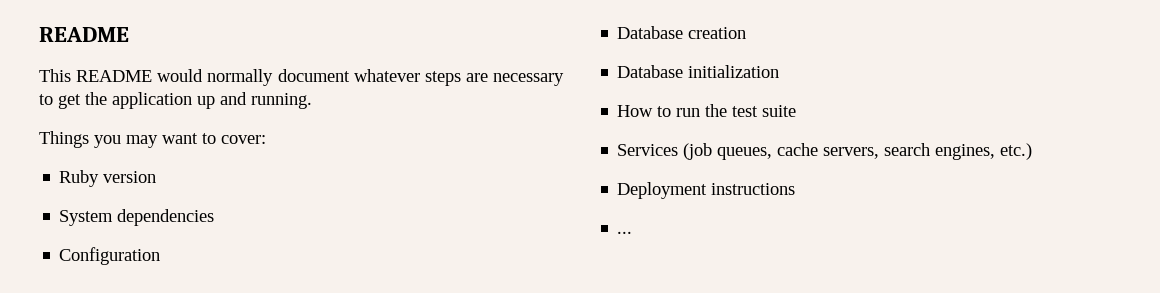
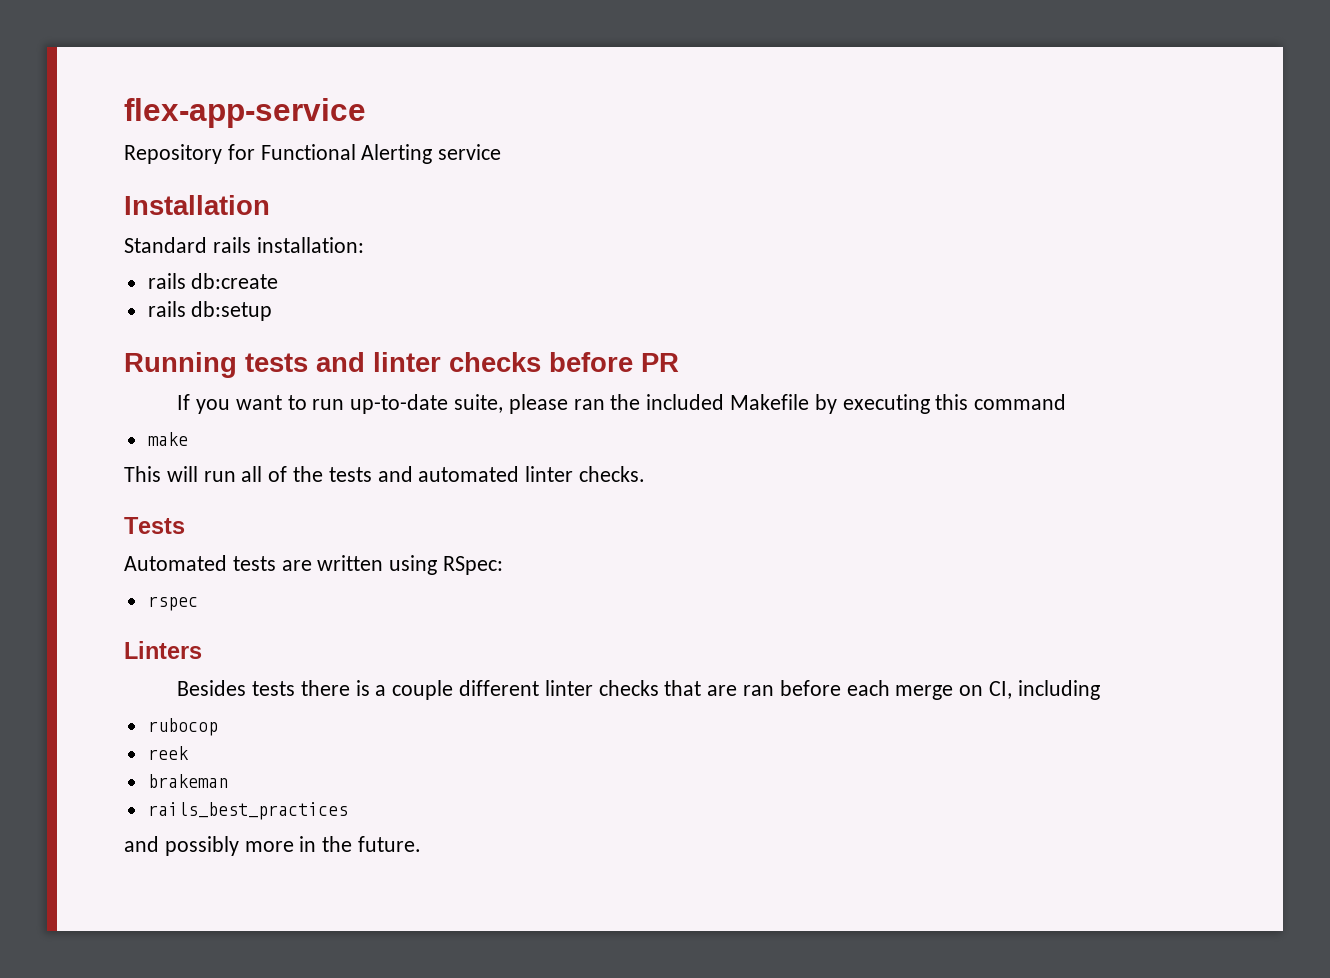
[39,27,129,42] [39,69,564,86] [39,92,312,109] [39,131,266,148] [59,170,157,187] [59,209,215,226] [59,247,161,265] [617,26,747,39] [617,65,780,78] [617,104,797,117] [617,143,1033,160] [617,182,796,199] [617,231,633,234] README // This README would normally document whatever steps are necessary to get the application up and running. // Things you may want to cover: // Ruby version // System dependencies // Configuration // Database creation // Database initialization // How to run the test suite // Services (job queues, cache servers, search engines, etc.) // Deployment instructions // ... -> [124,98,366,128] [124,144,502,164] [124,195,270,215] [124,237,364,253] [147,273,279,289] [147,301,273,321] [124,352,679,378] [177,394,1067,414] [147,432,188,446] [124,466,646,482] [124,517,185,534] [124,555,504,575] [147,596,198,611] [124,641,202,659] [177,680,1100,700] [147,718,218,736] [147,746,189,760] [147,774,228,788] [147,802,348,820] [124,836,422,856] flex-app-service // Repository for Functional Alerting service // Installation // Standard rails installation: // rails db:create // rails db:setup // Running tests and linter checks before PR // If you want to run up-to-date suite, please ran the included Makefile by executing this command // make // This will run all of the tests and automated linter checks. // Tests // Automated tests are written using RSpec: // rspec // Linters // Besides tests there is a couple different linter checks that are ran before each merge on CI, including // rubocop // reek // brakeman // rails_best_practices // and possibly more in the future.

